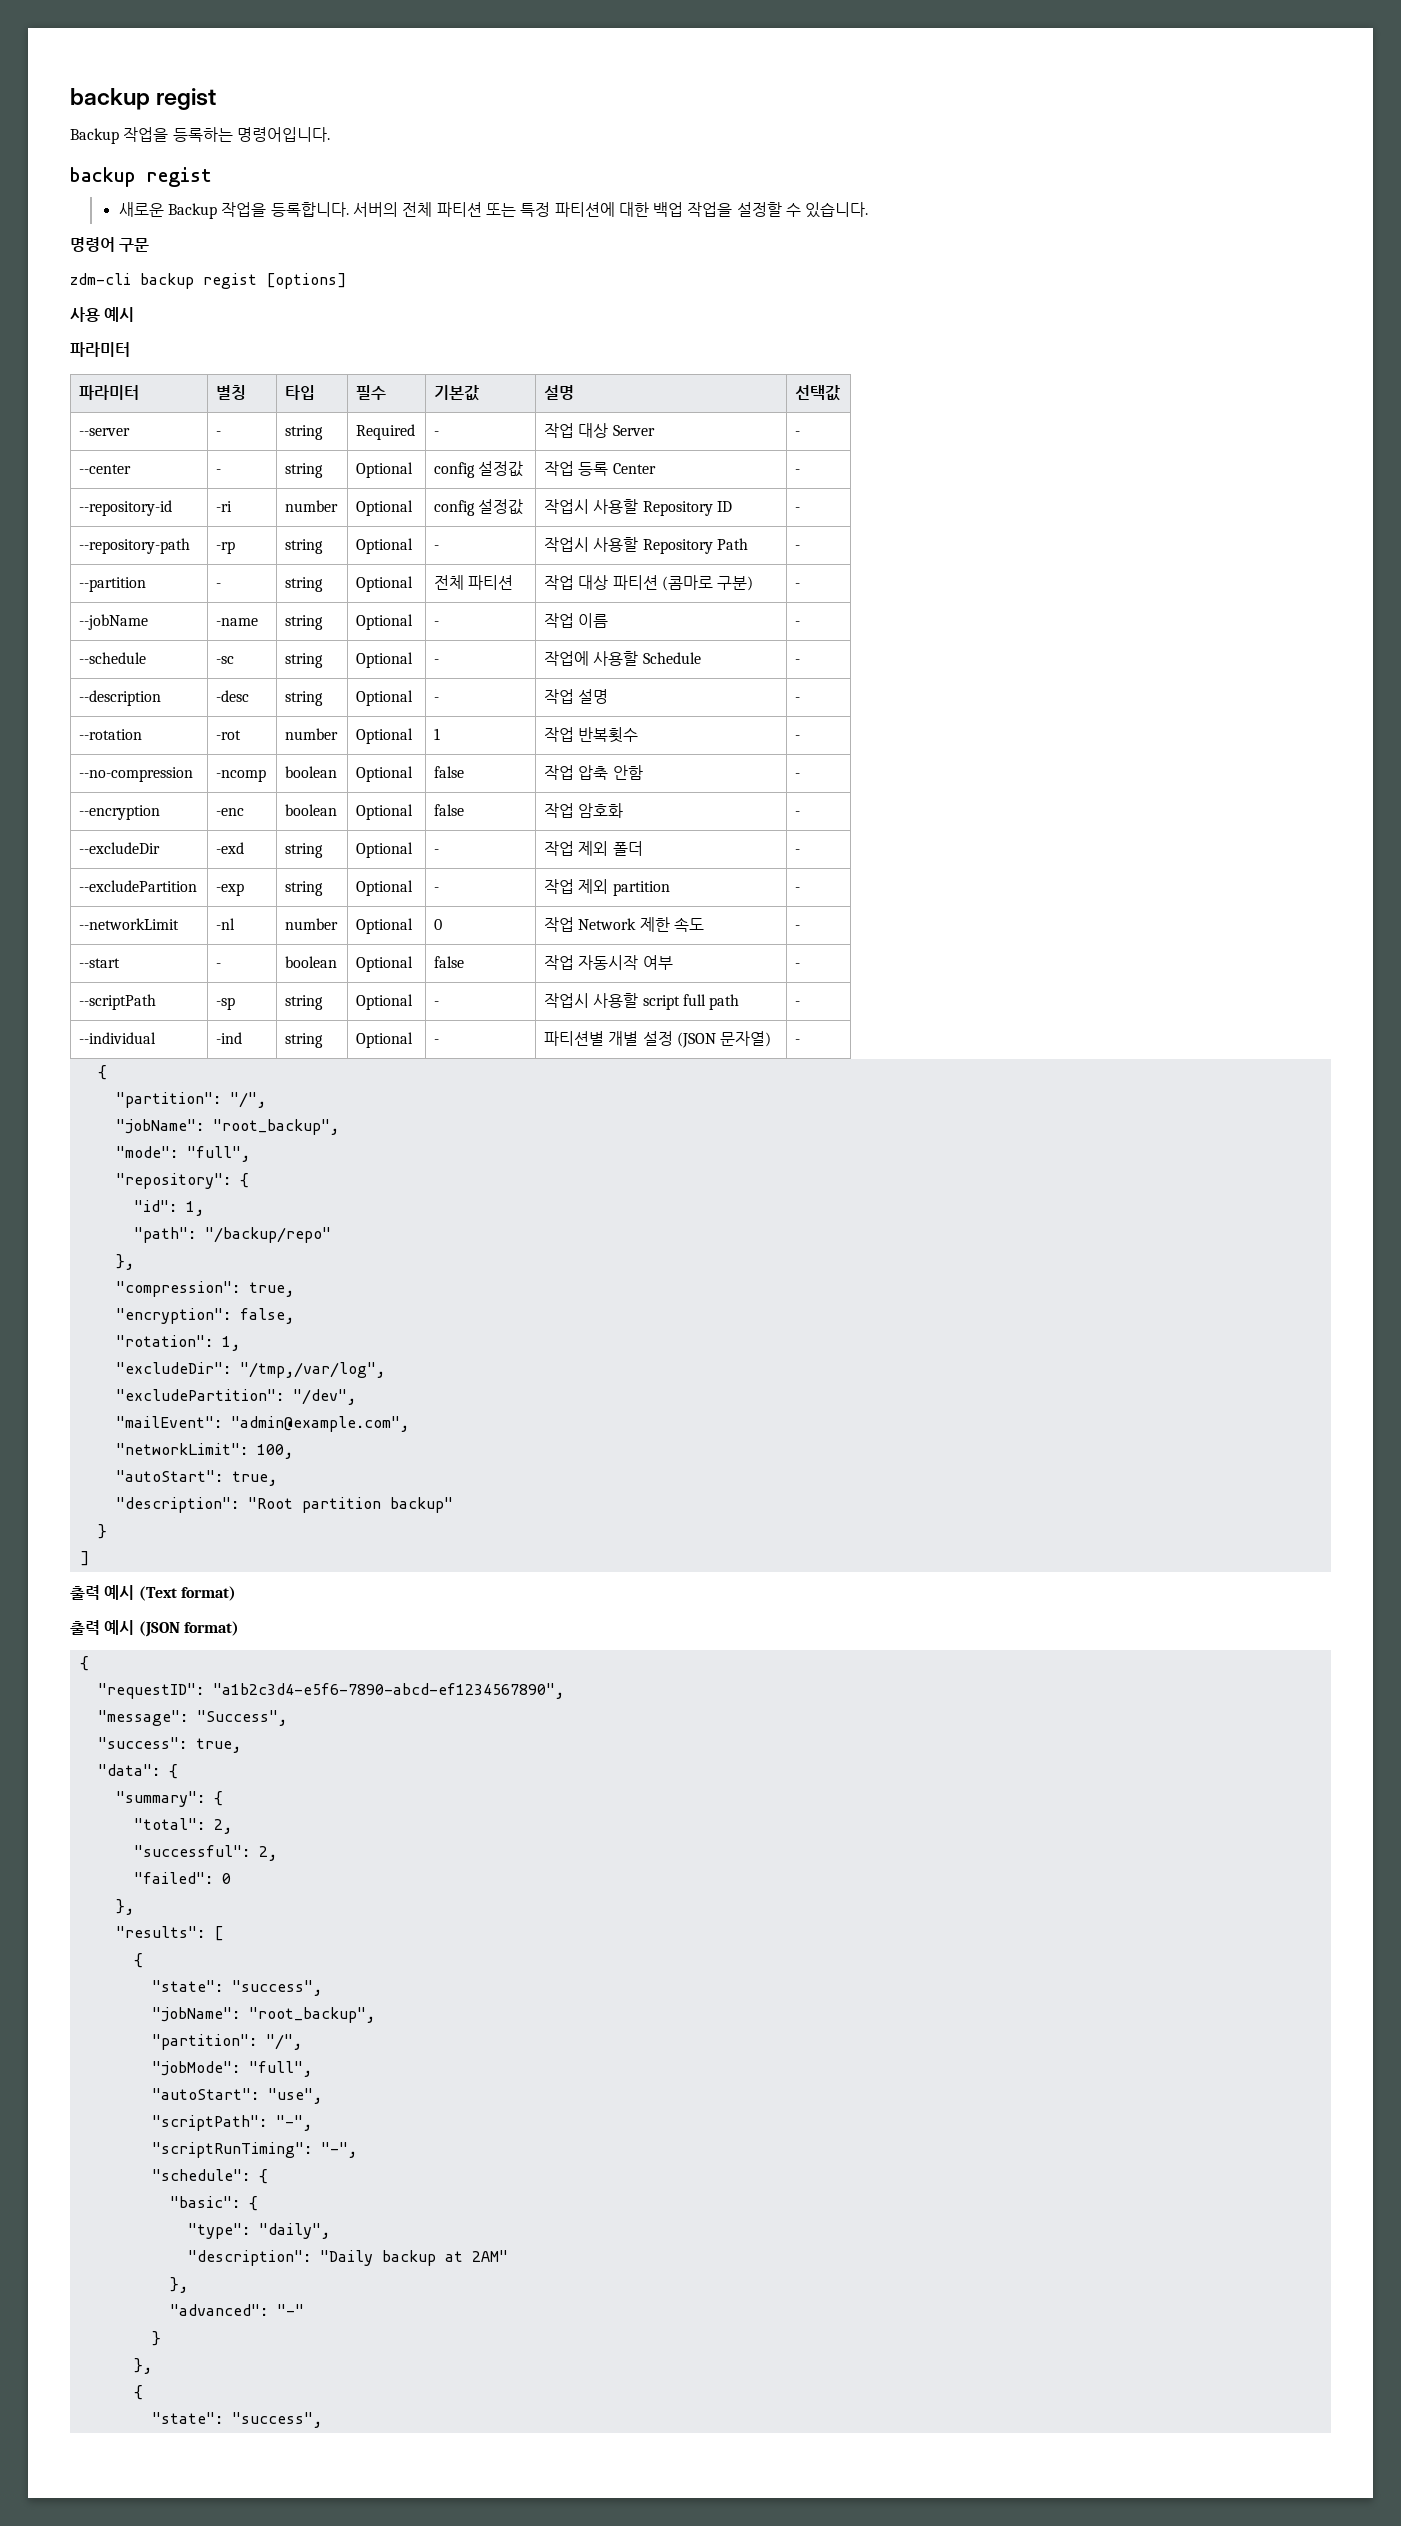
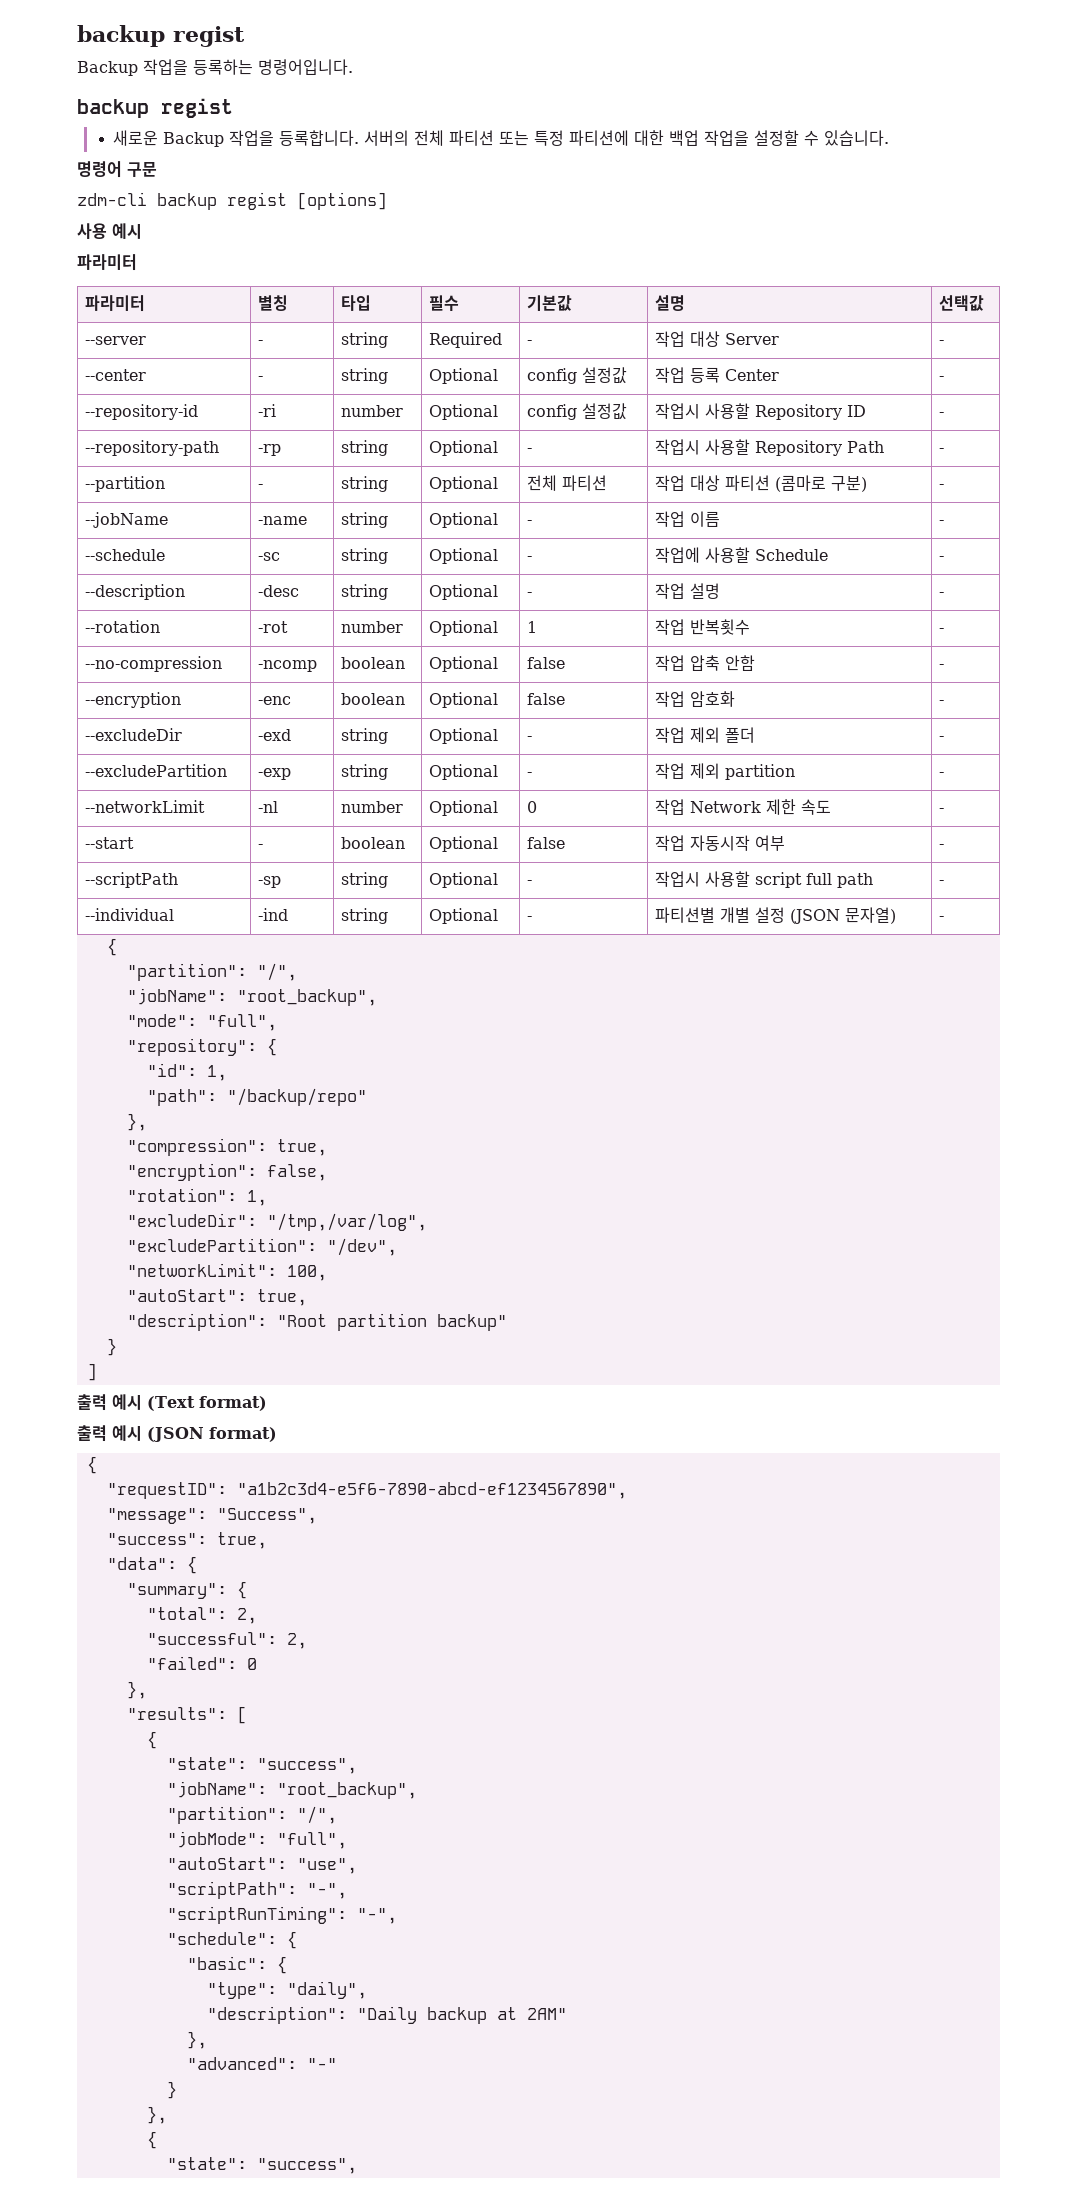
[115,1416,409,1432] // "mailEvent": "admin@example.com", -> (397, 1247) none

